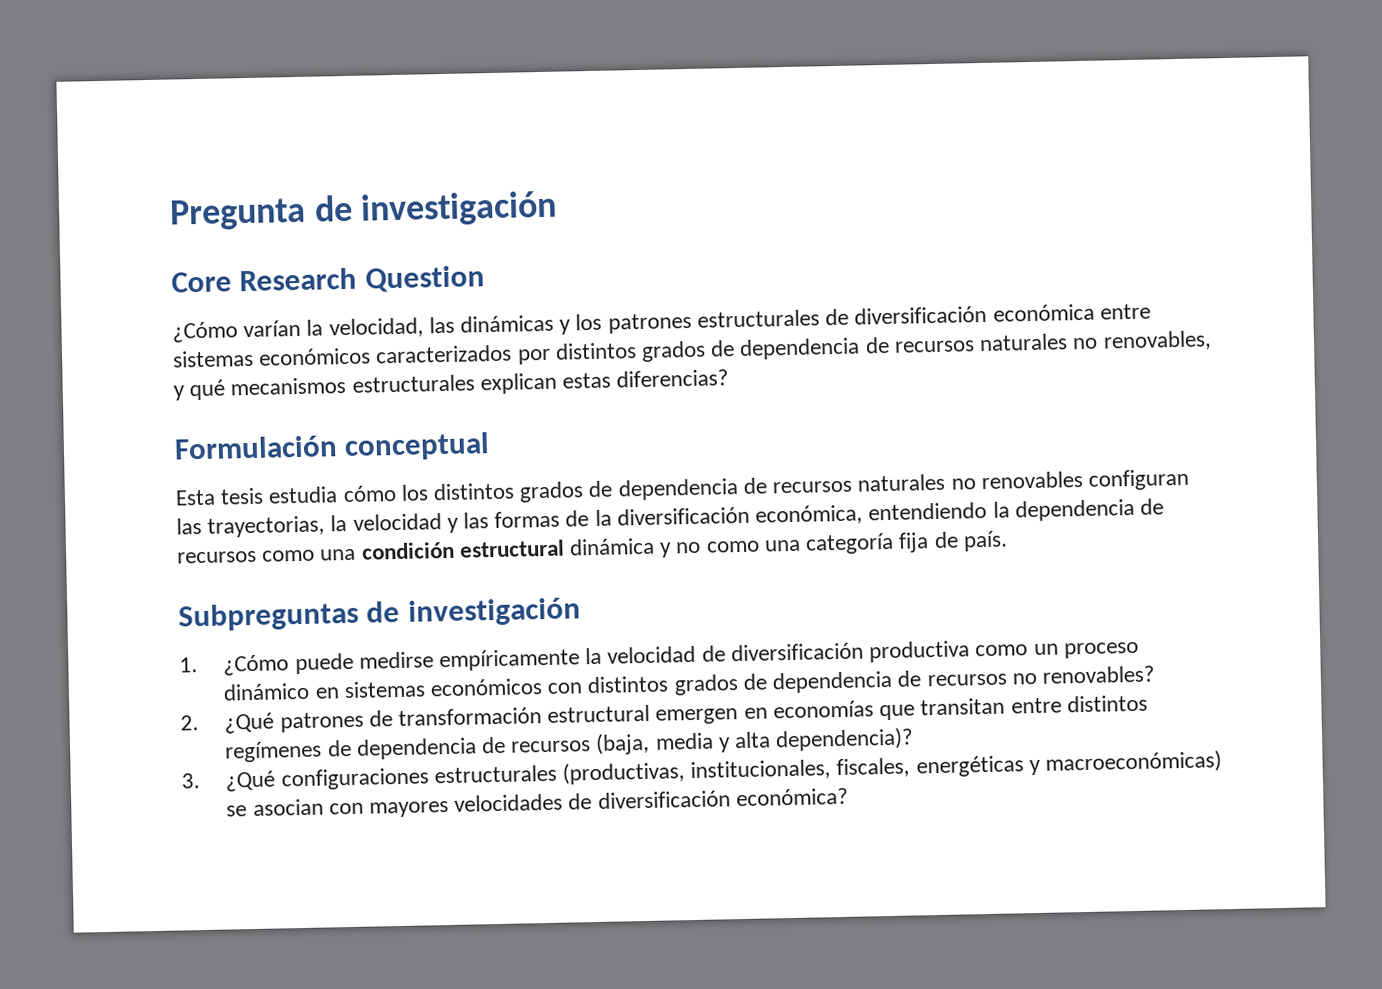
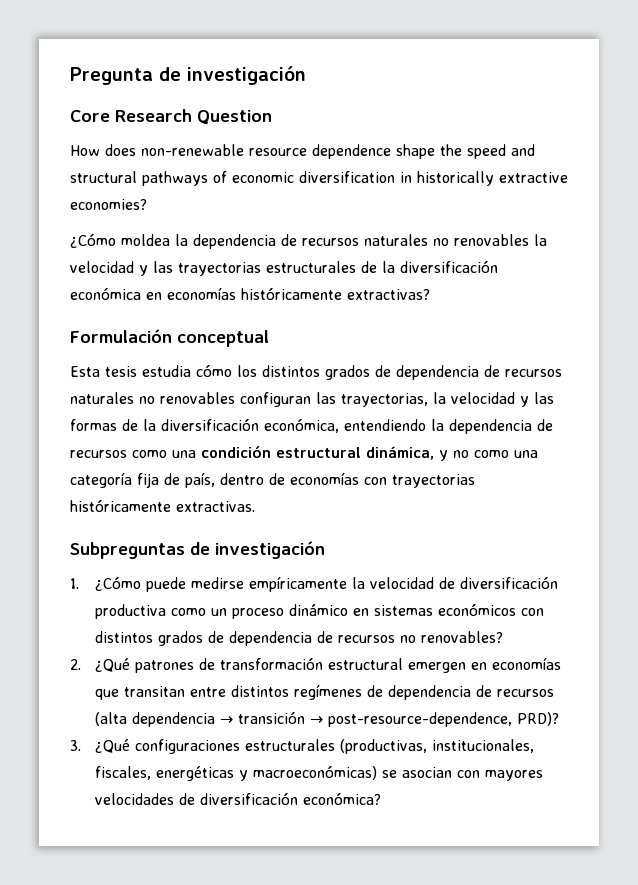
[172,303,1151,343] [172,330,1212,368] [173,369,730,401] ¿Cómo varían la velocidad, las dinámicas y los patrones estructurales de diversificación económica entre sistemas económicos caracterizados por distintos grados de dependencia de recursos naturales no renovables, y qué mecanismos estructurales explican estas diferencias? -> [70,144,535,159] [70,171,568,186] [70,199,147,210] [70,233,547,249] [70,260,498,276] [70,287,430,300] How does non-renewable resource dependence shape the speed and structural pathways of economic diversification in historically extractive economies? // ¿Cómo moldea la dependencia de recursos naturales no renovables la velocidad y las trayectorias estructurales de la diversificación económica en economías históricamente extractivas?
[569,537,656,556] dinámica -> [366,446,434,460] dinámica,
[962,530,1008,552] país. -> [185,472,475,488] [70,499,255,512] país, dentro de economías con trayectorias históricamente extractivas.
[595,727,915,755] (baja, media y alta dependencia)? -> [95,711,560,727] (alta dependencia → transición → post-resource-dependence, PRD)?

